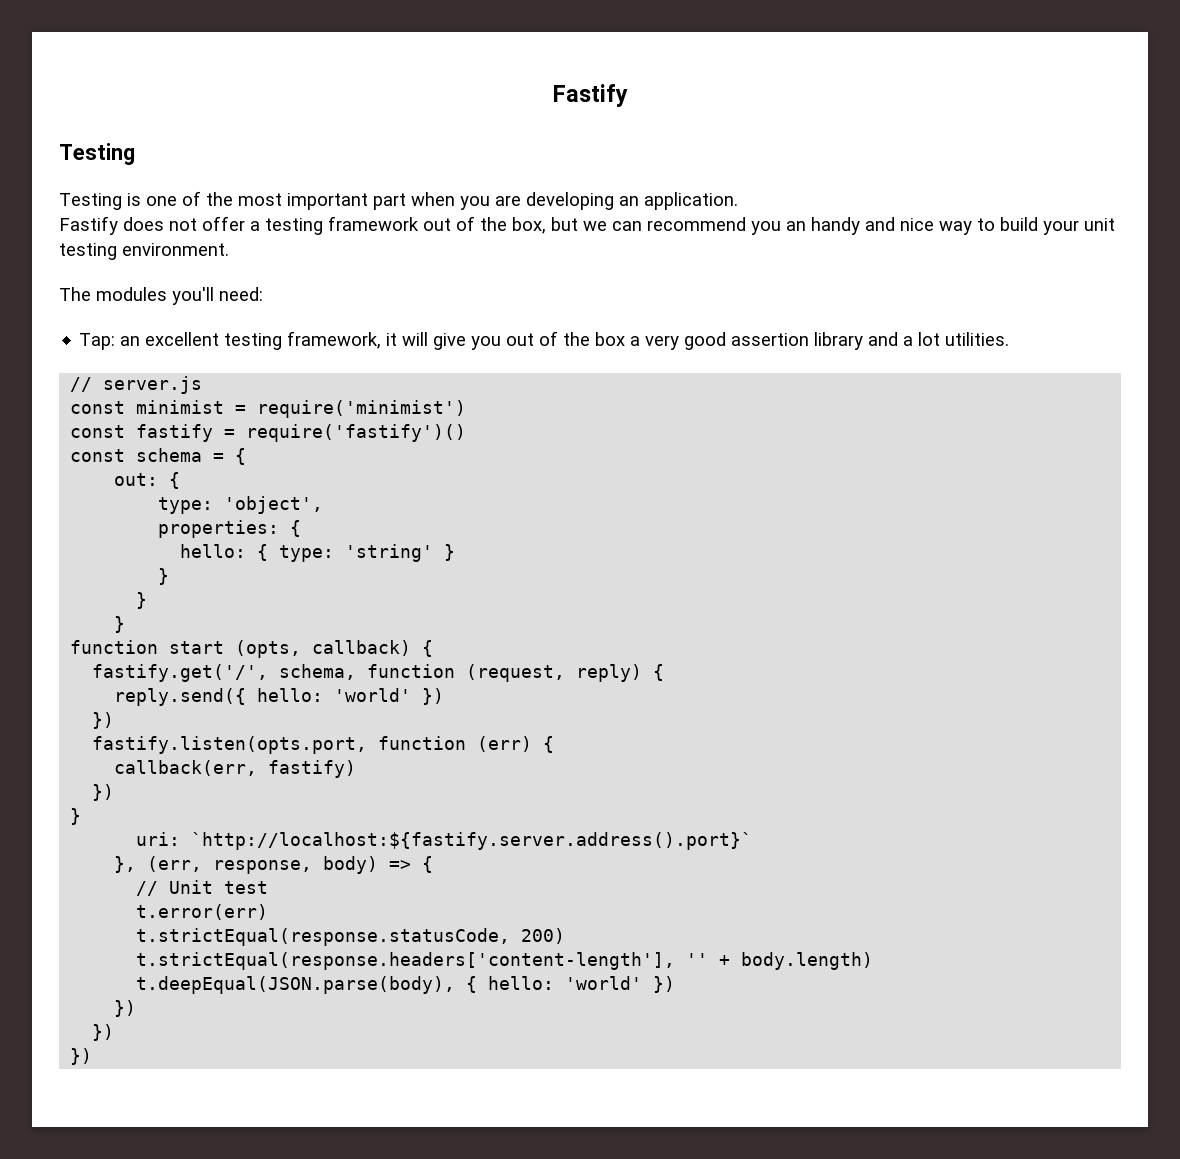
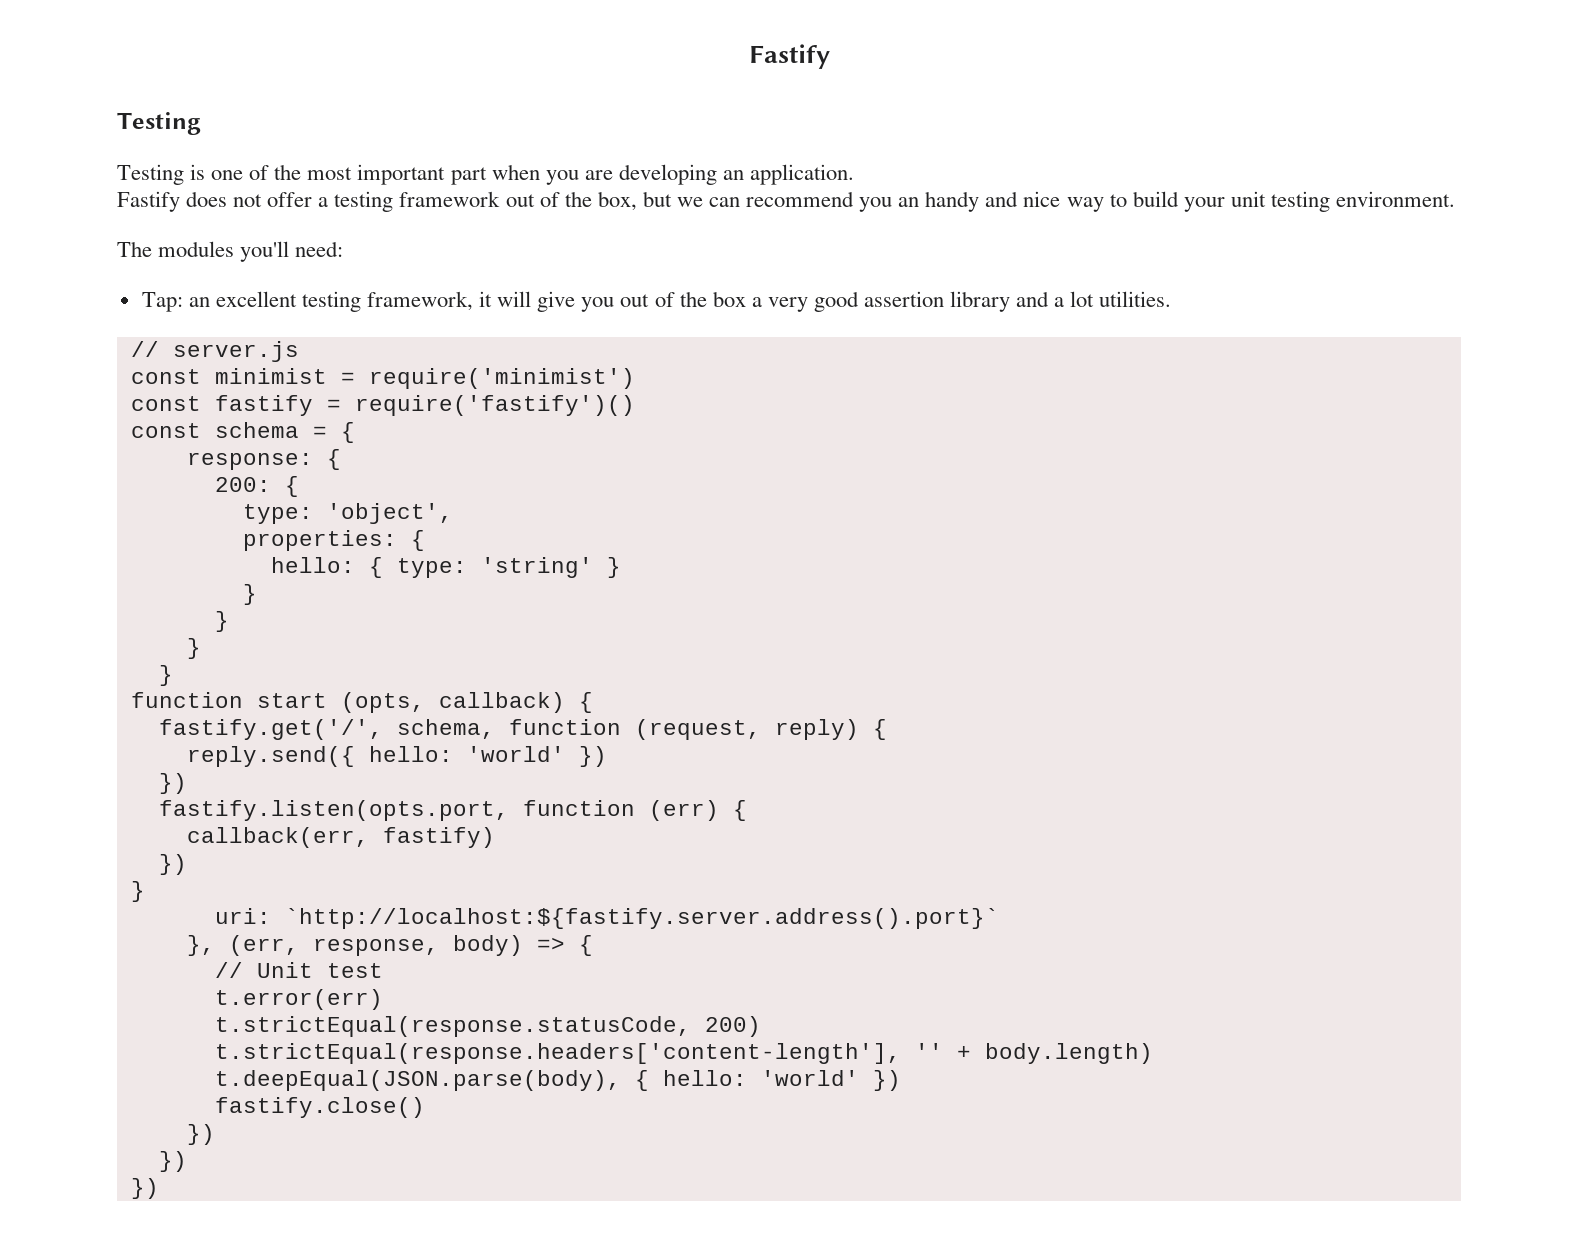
[114,473,159,486] out: -> [186,449,341,470] [214,477,271,492] response: { // 200:
(126, 624) none -> [158,665,173,686] // }
(676, 984) none -> [214,1097,425,1118] // fastify.close()

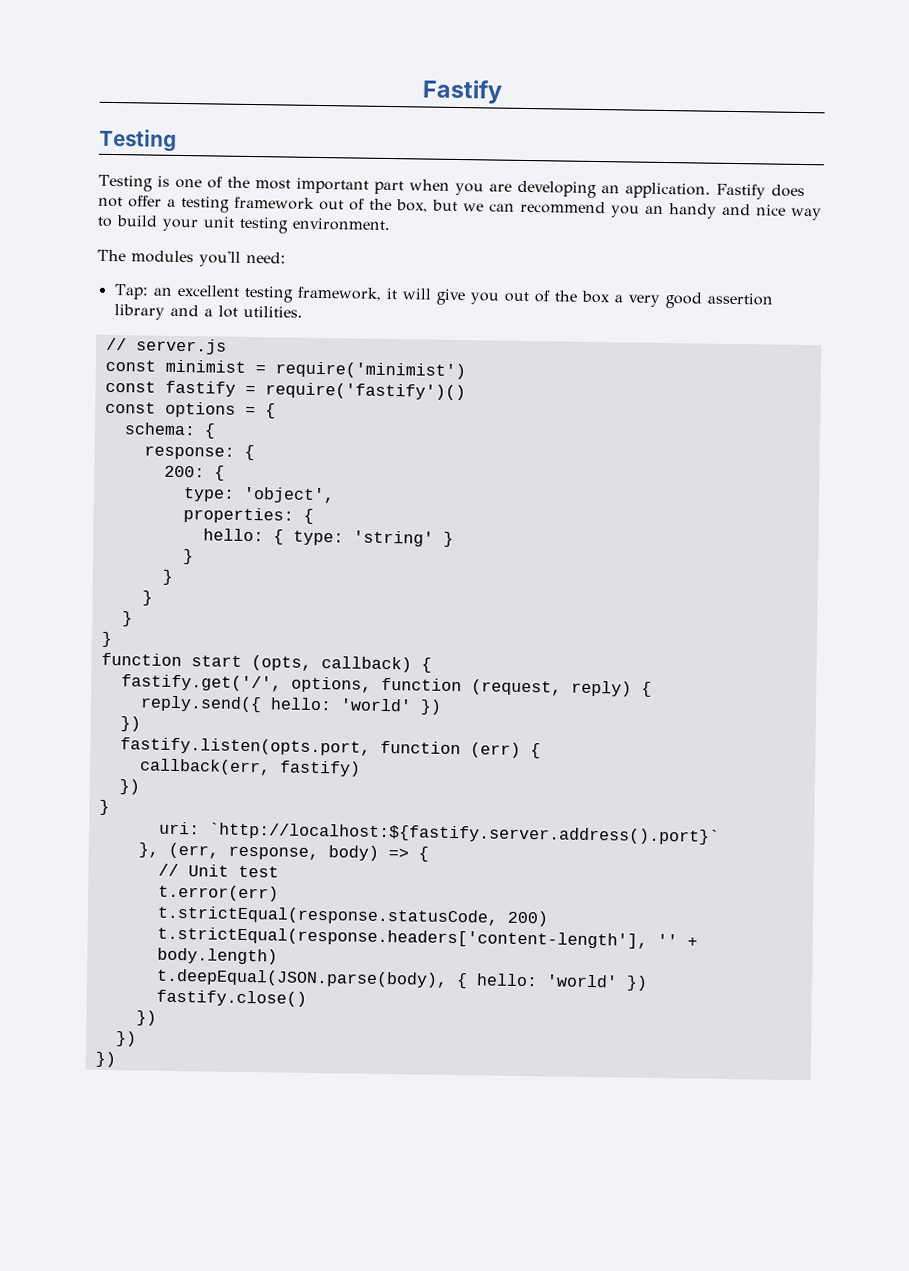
(854, 174) // -> (711, 190) none
[214,422,299,438] schema -> [164,401,236,418] options
(355, 432) none -> [123,422,216,439] // schema: {
(173, 675) none -> [100,631,113,648] // }
[396,719,495,739] schema, -> [290,676,372,693] options,

